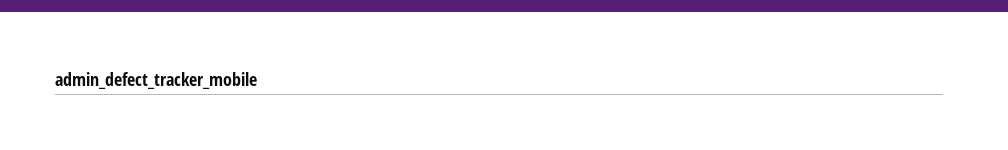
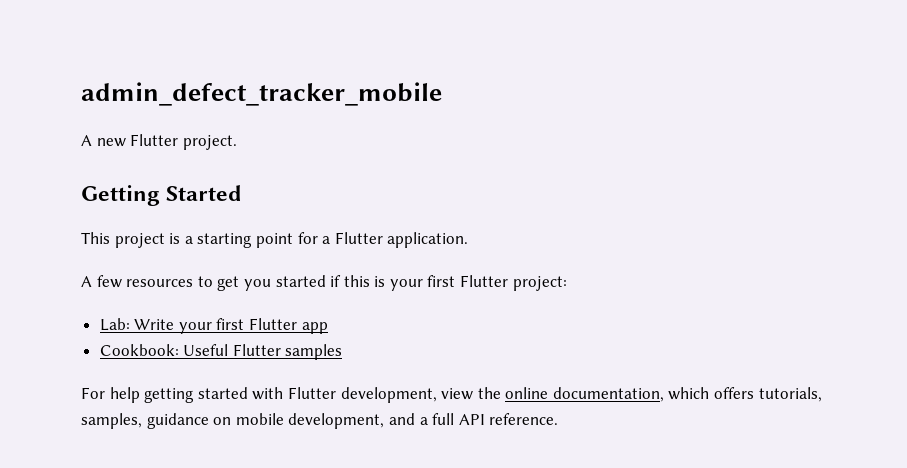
(257, 80) none -> [81,134,237,150] [81,185,243,206] [81,232,469,248] [81,275,567,291] [99,318,328,334] [99,344,343,360] [81,387,822,403] [81,413,559,429] // A new Flutter project. // Getting Started // This project is a starting point for a Flutter application. // A few resources to get you started if this is your first Flutter project: // Lab: Write your first Flutter app // Cookbook: Useful Flutter samples // For help getting started with Flutter development, view the online documentation, which offers tutorials, samples, guidance on mobile development, and a full API reference.

